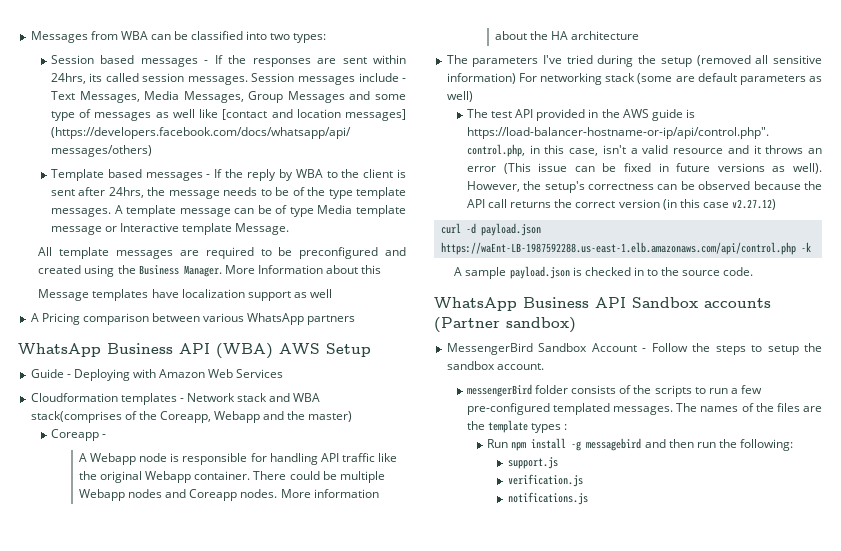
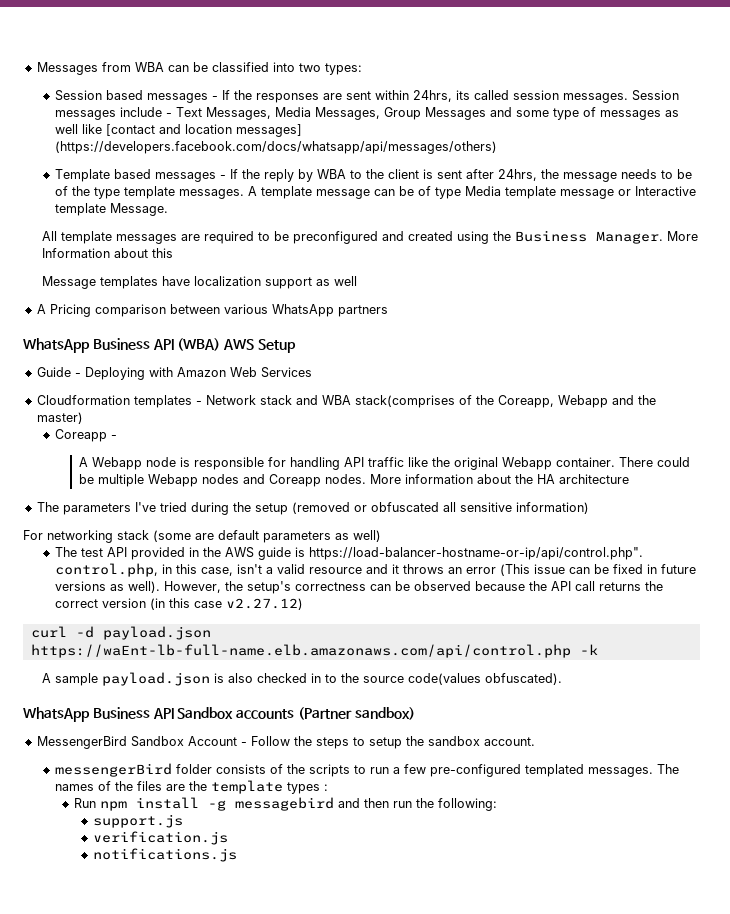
(751, 60) none -> [353,502,439,512] or obfuscated
(516, 78) none -> (589, 508) //
[440,242,796,255] https://waEnt-LB-1987592288.us-east-1.elb.amazonaws.com/api/control.php -> [30,644,571,658] https://waEnt-lb-full-name.elb.amazonaws.com/api/control.php
(582, 271) none -> [227,673,253,683] also
[723,267,754,276] code. -> [407,673,562,685] code(values obfuscated).

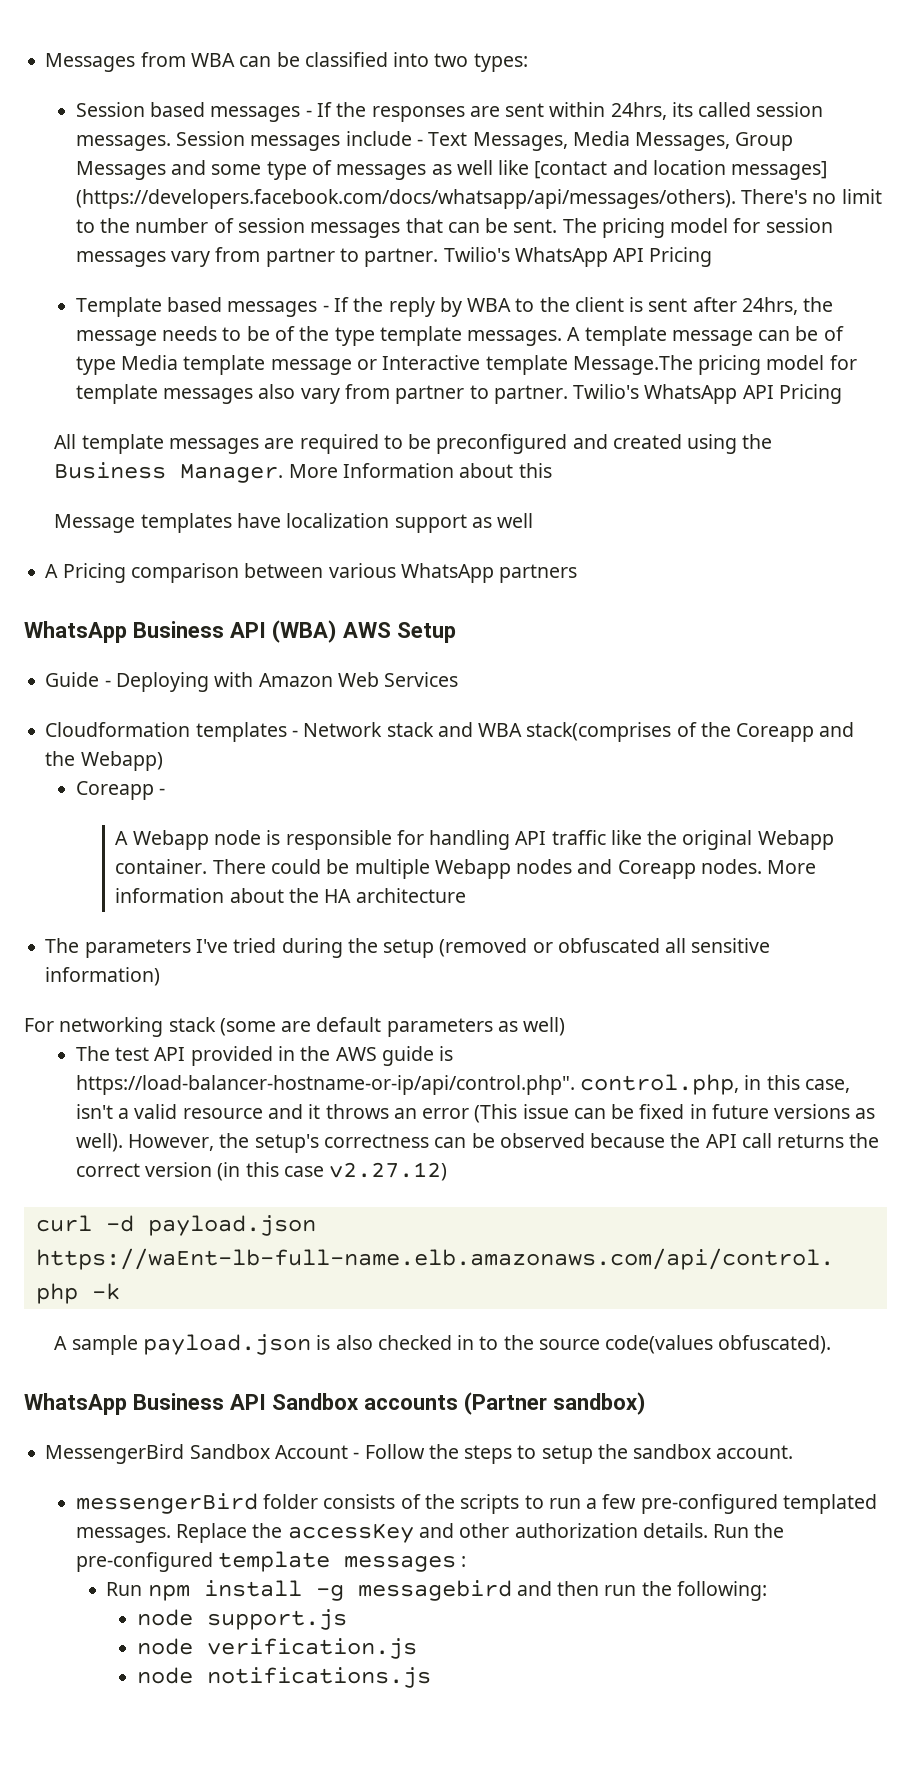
[55,141,498,154] (https://developers.facebook.com/docs/whatsapp/api/messages/others) -> [75,189,882,209] [75,218,833,238] [75,247,713,267] (https://developers.facebook.com/docs/whatsapp/api/messages/others). There's no limit to the number of session messages that can be sent. The pricing model for session messages vary from partner to partner. Twilio's WhatsApp API Pricing
[110,203,169,216] Message. -> [572,355,857,375] [75,384,842,404] Message.The pricing model for template messages also vary from partner to partner. Twilio's WhatsApp API Pricing
[497,395,608,408] Coreapp, Webapp -> [736,723,815,742] Coreapp
[36,412,83,424] master) -> [80,751,163,771] Webapp)
[657,764,680,774] [55,780,321,794] The names of the files are the template types -> [176,1523,785,1543] [75,1551,457,1572] Replace the accessKey and other authorization details. Run the pre-configured template messages
(498, 804) none -> [136,1609,193,1626] node
(183, 821) none -> [136,1638,193,1655] node
(228, 838) none -> [136,1667,193,1684] node

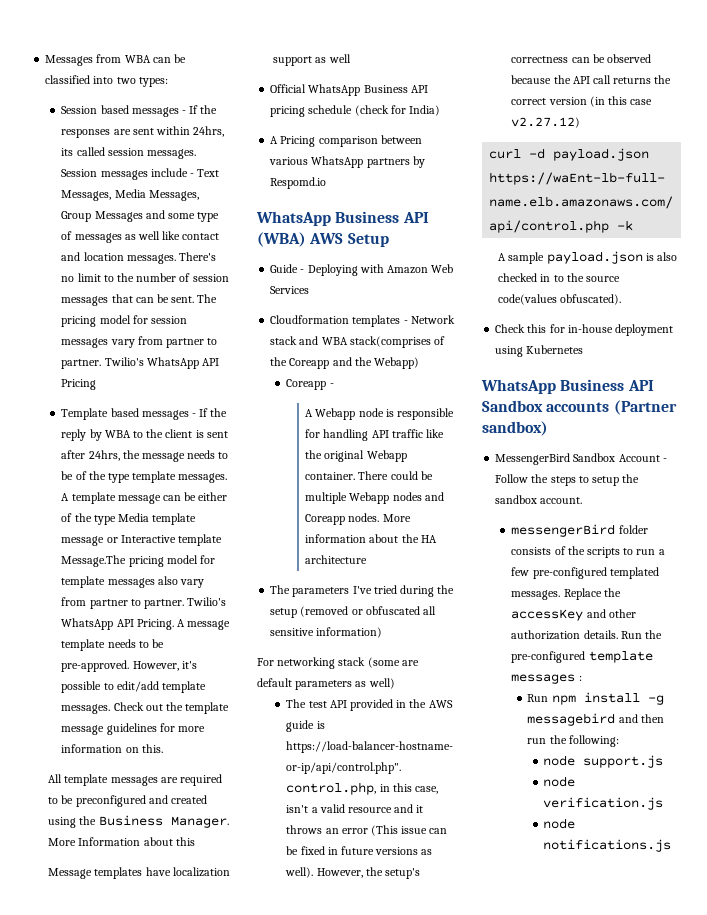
[534,161,608,179] [contact -> [182,233,220,240] contact
[731,161,828,180] [75,189,736,209] messages] (https://developers.facebook.com/docs/whatsapp/api/messages/others). -> [126,254,176,264] messages.
[823,326,844,341] of -> [198,492,228,501] [61,513,92,522] either of the
[778,384,842,404] Pricing -> [136,619,231,630] [61,639,164,651] [61,660,197,672] [61,681,206,693] [61,702,230,714] [61,723,205,735] [61,744,163,753] Pricing. A message template needs to be pre-approved. However, it's possible to edit/add template messages. Check out the template message guidelines for more information on this.
(534, 520) none -> [270,84,428,96] [270,105,441,117] // Official WhatsApp Business API pricing schedule (check for India)
(578, 573) none -> [412,156,425,168] [270,177,327,189] by Respomd.io
(832, 1344) none -> [495,324,674,336] [495,345,584,357] // Check this for in-house deployment using Kubernetes

